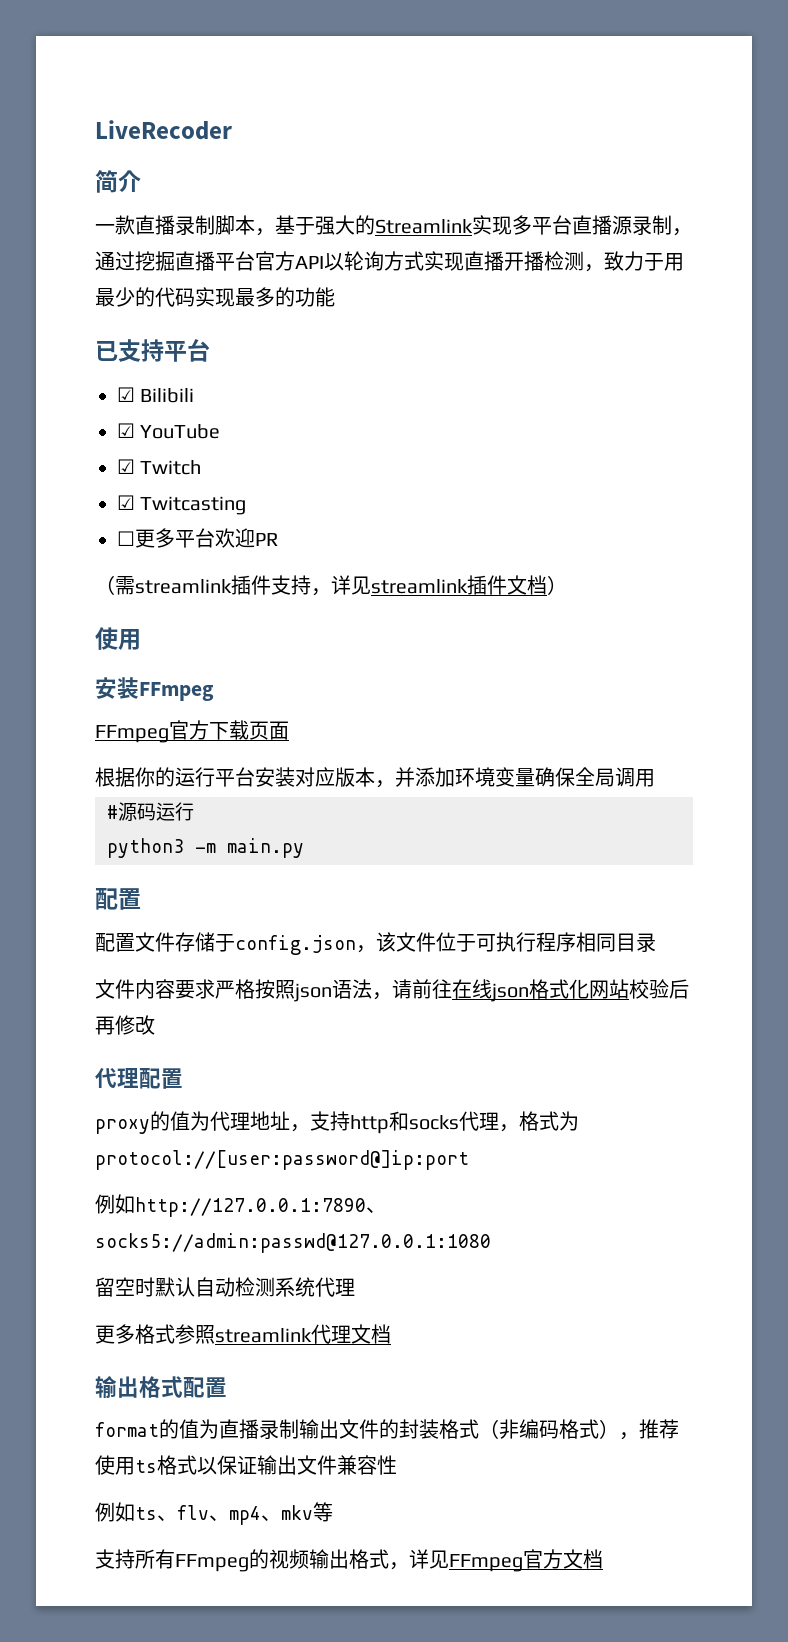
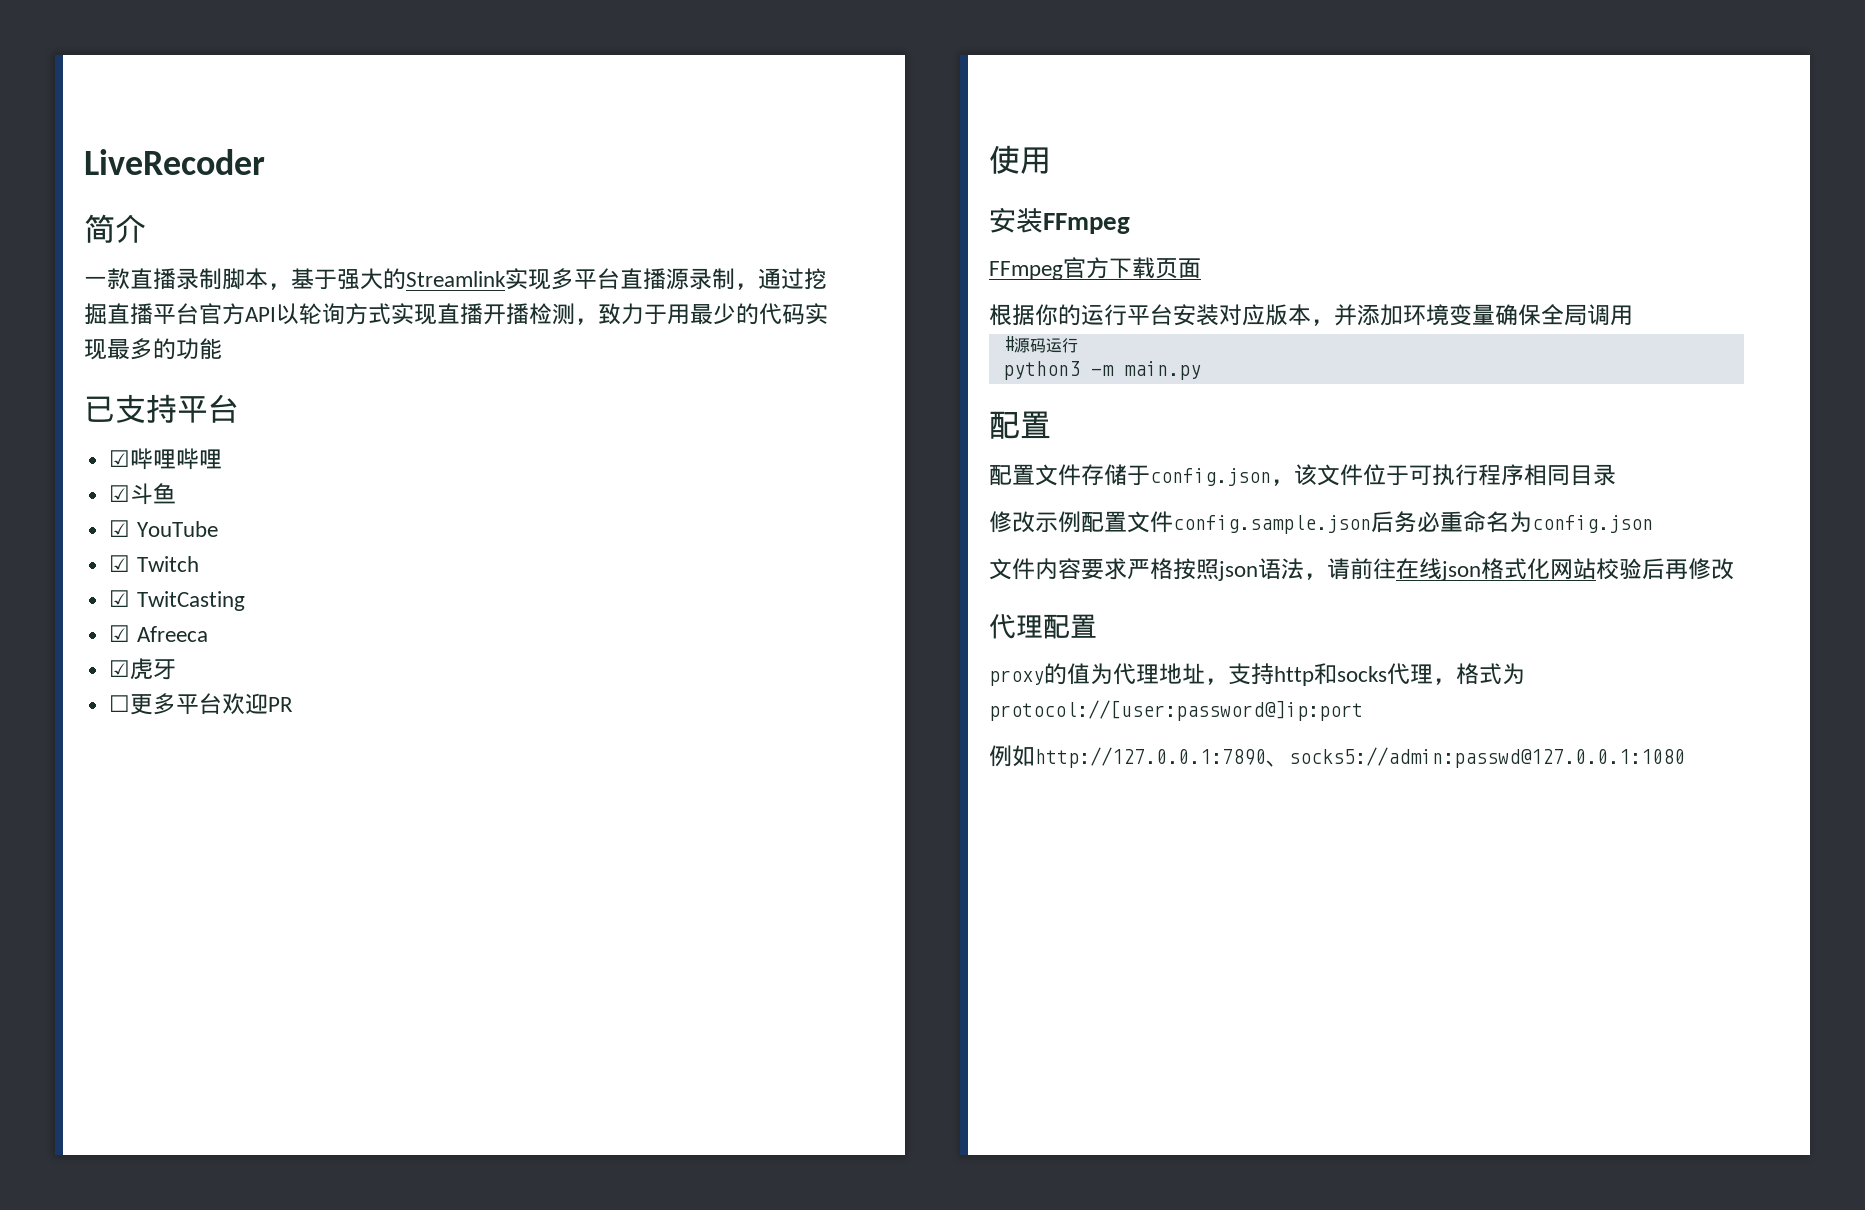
[140,388,195,403] Bilibili -> [130,448,223,470] [109,483,177,505] 哔哩哔哩 // ☑斗鱼
[140,496,247,515] Twitcasting -> [136,591,245,611] [109,625,208,642] [109,658,177,680] TwitCasting // ☑ Afreeca // ☑虎牙
[95,575,567,596] // （需streamlink插件支持，详见streamlink插件文档） -> (294, 704) none
(656, 942) none -> [989,511,1653,534] // 修改示例配置文件config.sample.json后务必重命名为config.json
[95,1277,355,1297] [95,1324,391,1344] [95,1376,227,1398] [95,1419,679,1440] [95,1455,397,1475] [95,1502,333,1525] [95,1549,603,1572] // 留空时默认自动检测系统代理 // 更多格式参照streamlink代理文档 // 输出格式配置 // format的值为直播录制输出文件的封装格式（非编码格式），推荐使用ts格式以保证输出文件兼容性 // 例如ts、flv、mp4、mkv等 // 支持所有FFmpeg的视频输出格式，详见FFmpeg官方文档 -> (1685, 757) none

